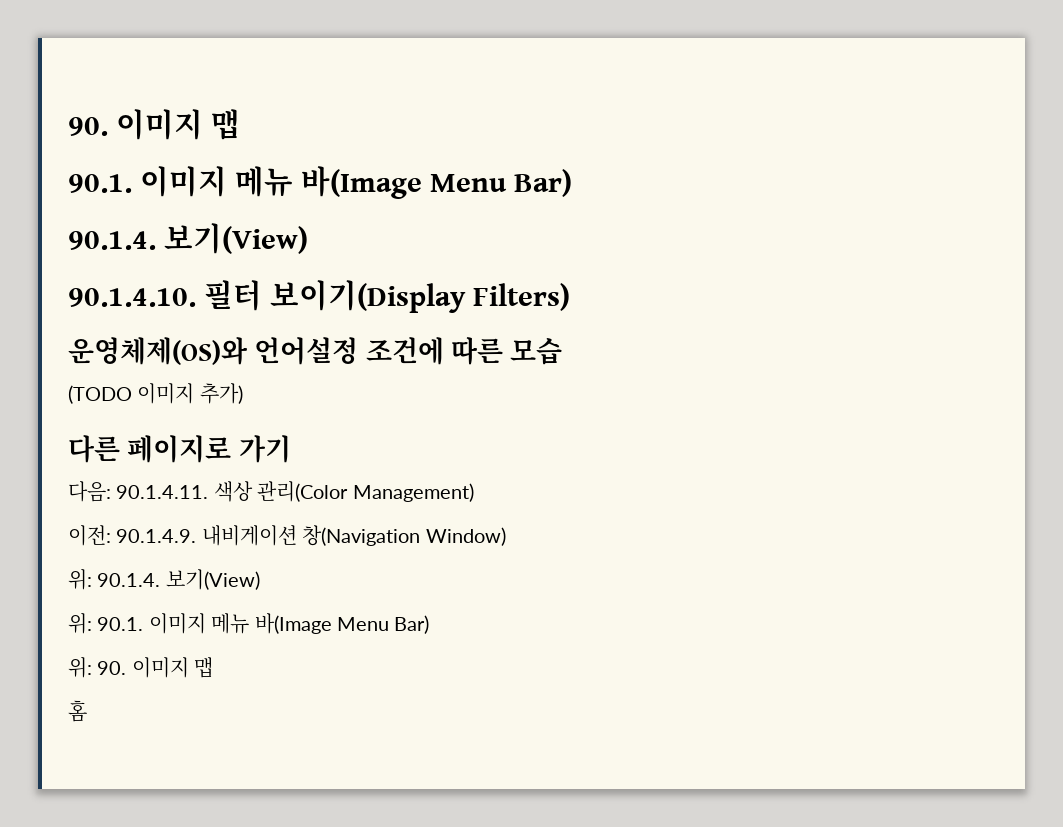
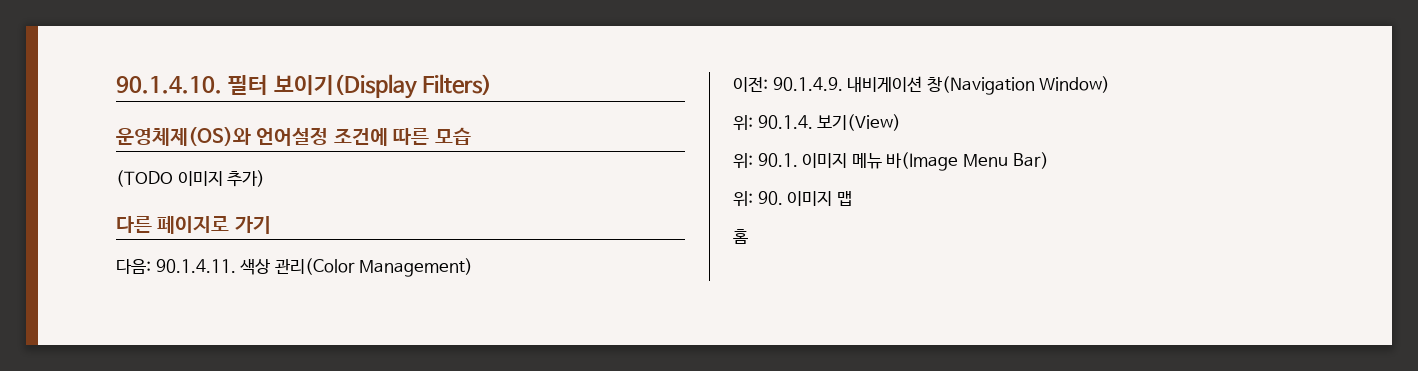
[68,109,240,140] [68,166,572,199] [68,223,308,254] 90. 이미지 맵 // 90.1. 이미지 메뉴 바(Image Menu Bar) // 90.1.4. 보기(View) // -> (116, 85) none

